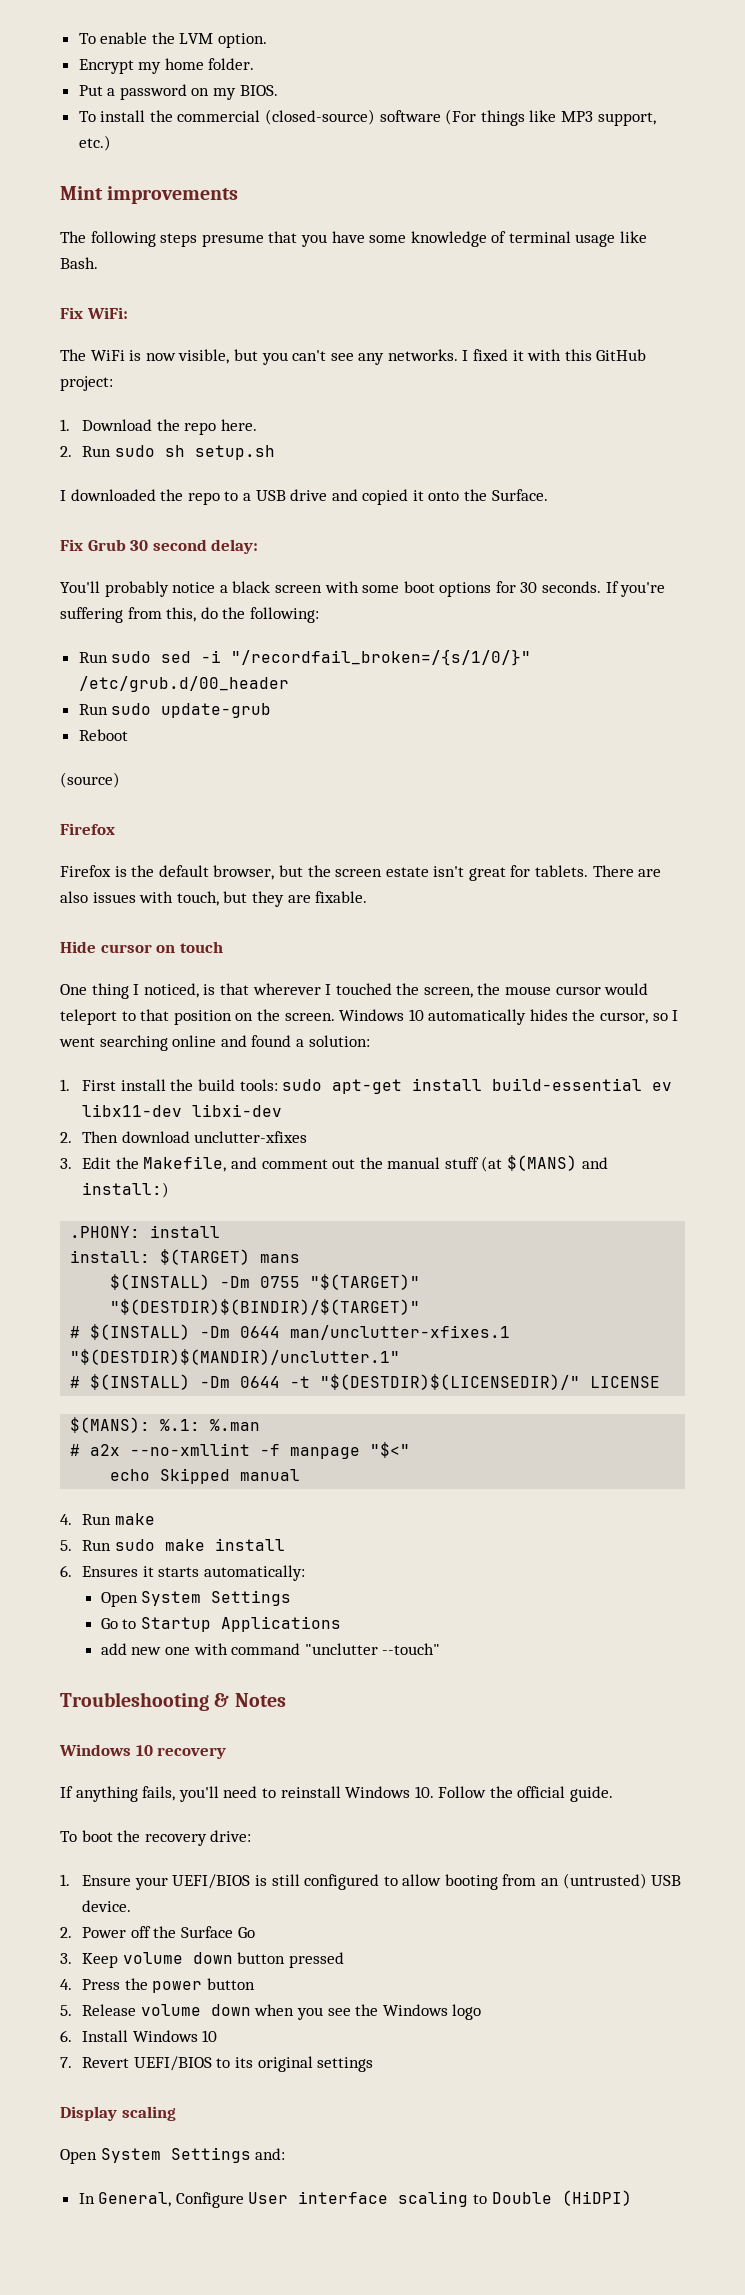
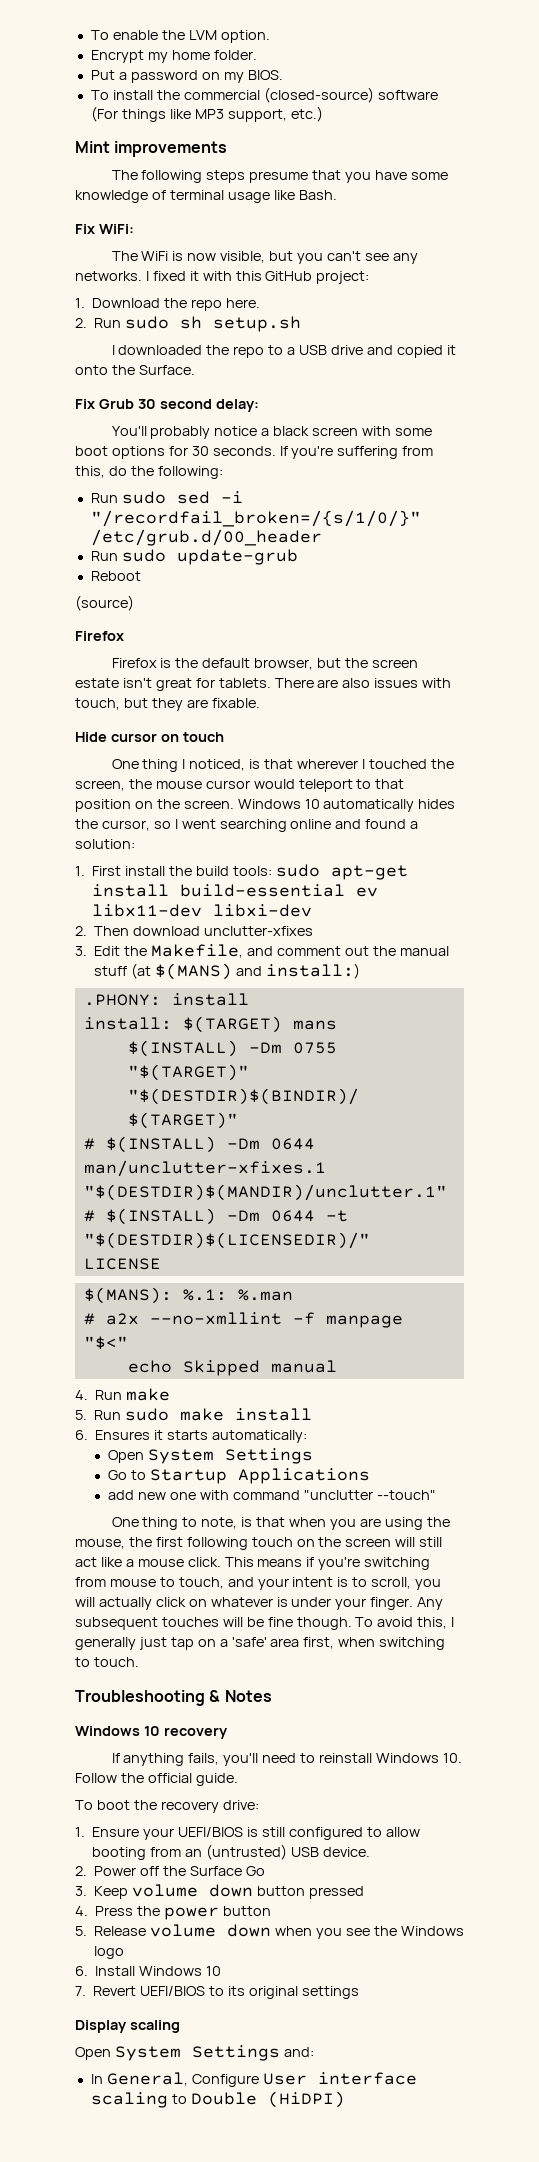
(441, 1649) none -> [111,1517,450,1530] [75,1537,443,1550] [75,1557,431,1570] [75,1577,442,1590] [75,1597,444,1610] [75,1617,455,1630] [75,1637,446,1650] [75,1657,139,1667] // One thing to note, is that when you are using the mouse, the first following touch on the screen will still act like a mouse click. This means if you're switching from mouse to touch, and your intent is to scroll, you will actually click on whatever is under your finger. Any subsequent touches will be fine though. To avoid this, I generally just tap on a 'safe' area first, when switching to touch.

